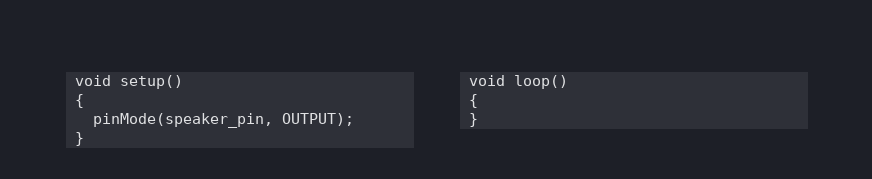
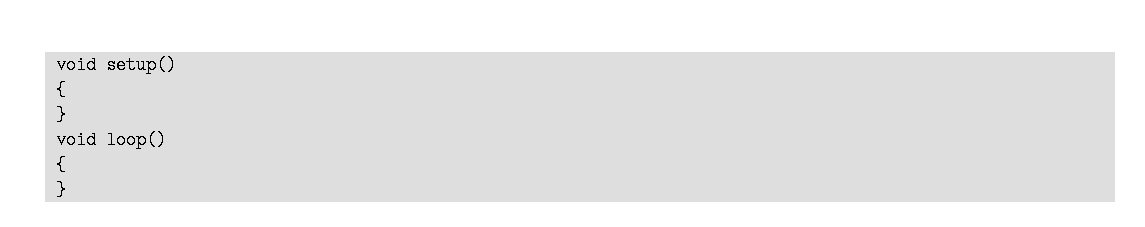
[93,113,355,128] // pinMode(speaker_pin, OUTPUT); -> (67, 90) none

